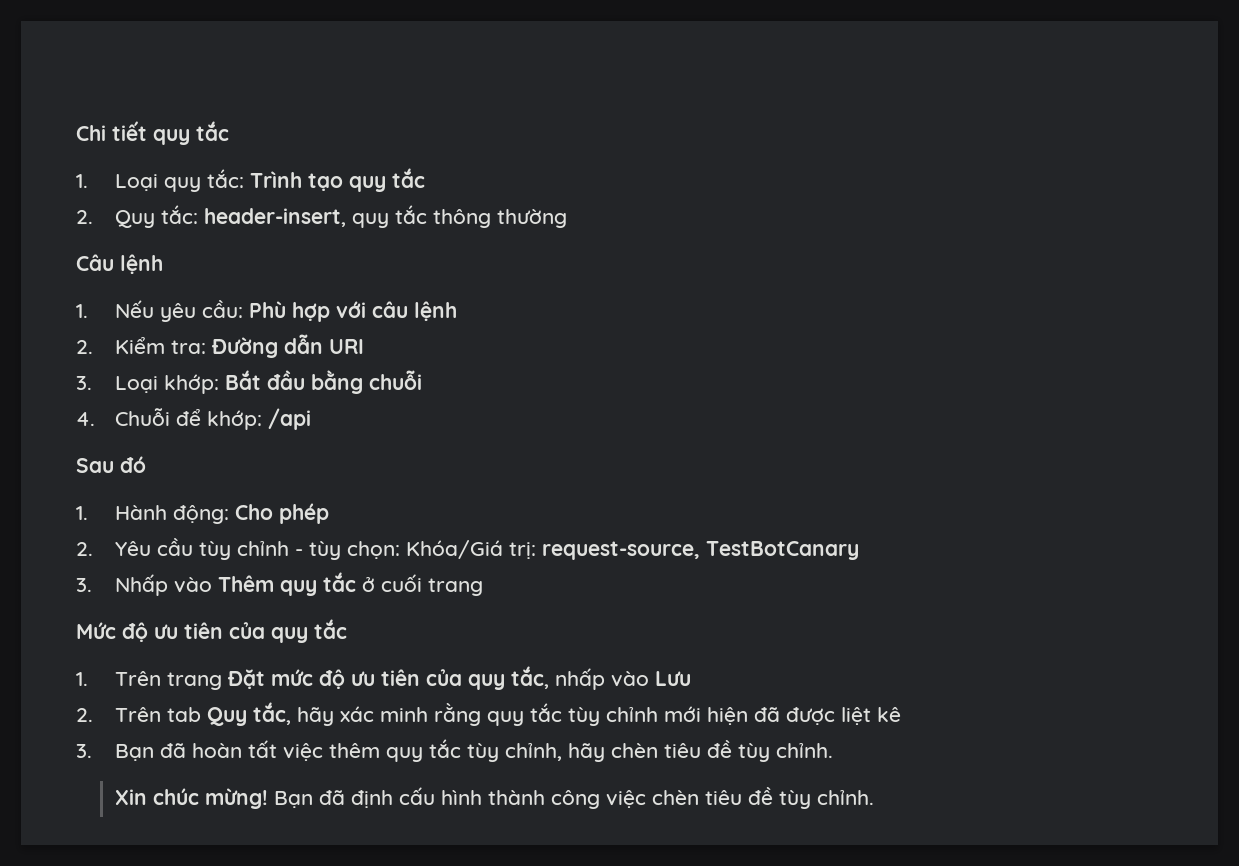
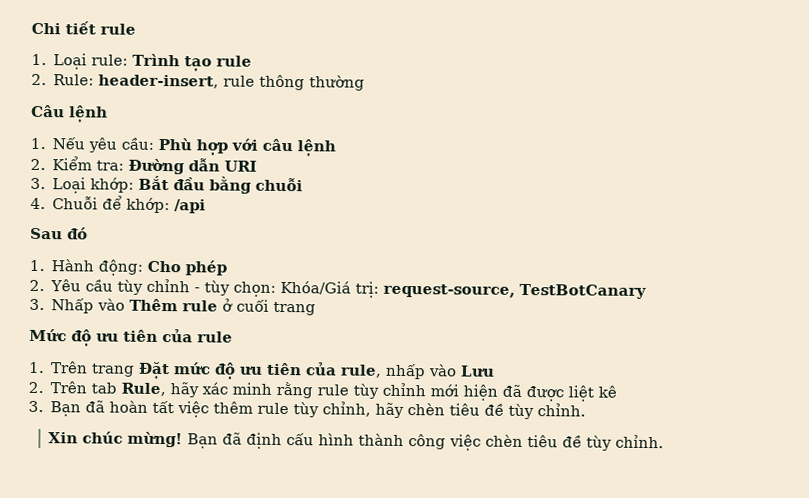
[153,121,229,145] quy tắc -> [100,23,136,35] rule
[163,168,425,192] [76,205,427,228] quy tắc: Trình tạo quy tắc // 2. Quy tắc: header-insert, quy tắc -> [91,53,253,72] [31,73,256,89] rule: Trình tạo rule // 2. Rule: header-insert, rule
[279,572,356,596] quy tắc -> [182,300,219,312] rule
[271,619,347,643] quy tắc -> [197,331,233,343] rule
[467,666,549,690] quy tắc, -> [340,364,383,378] rule,
[206,702,291,726] Quy tắc, -> [121,382,167,397] Rule,
[486,703,562,726] quy tắc -> [317,384,350,396] rule
[385,739,461,762] quy tắc -> [257,402,290,415] rule

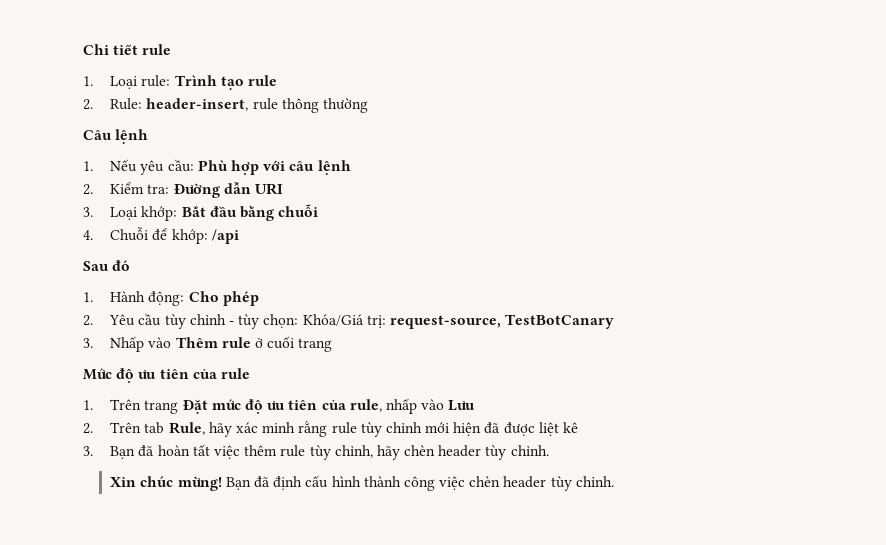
[449,403,505,416] tiêu đề -> [438,445,482,457] header
[526,435,582,448] tiêu đề -> [503,476,547,488] header

